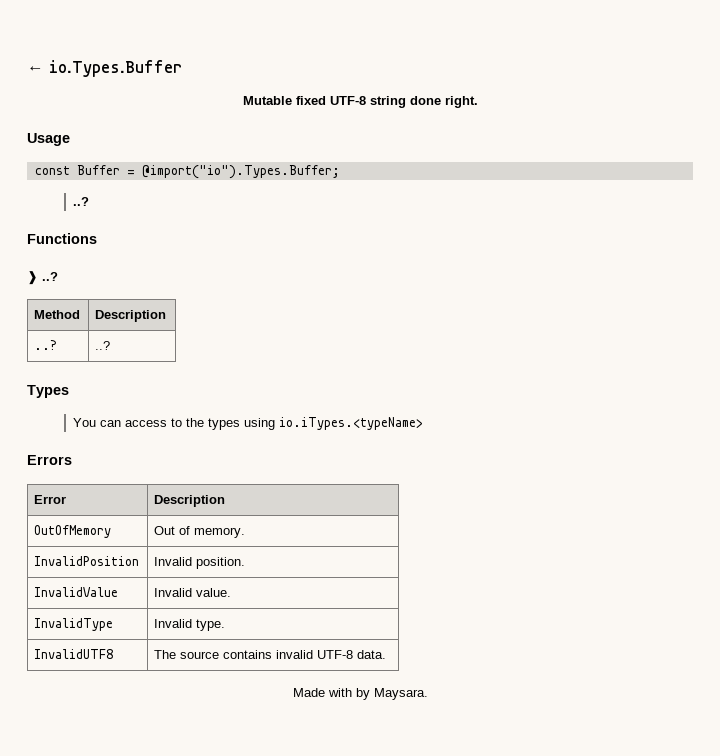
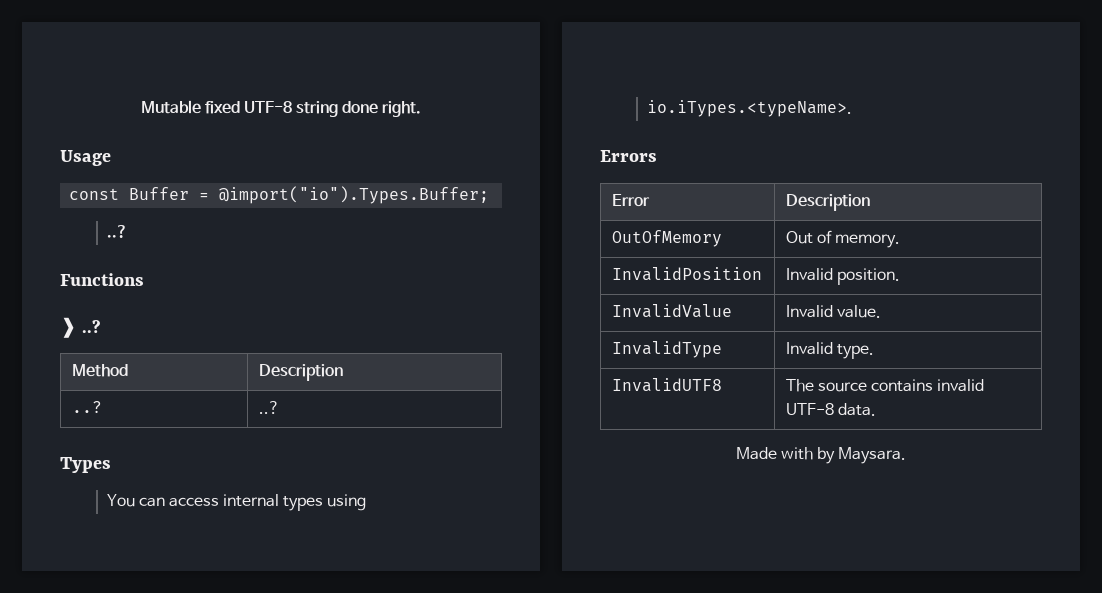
[27,60,182,77] ← io.Types.Buffer // -> (140, 107) none
[171,418,205,427] to the -> [223,494,280,507] internal
[279,417,424,430] io.iTypes.<typeName> -> [646,100,852,117] io.iTypes.<typeName>.

